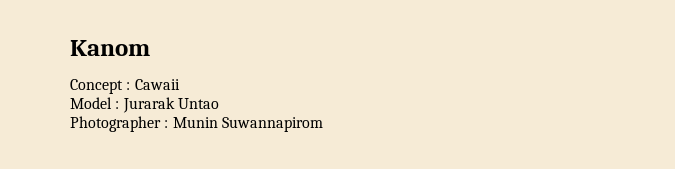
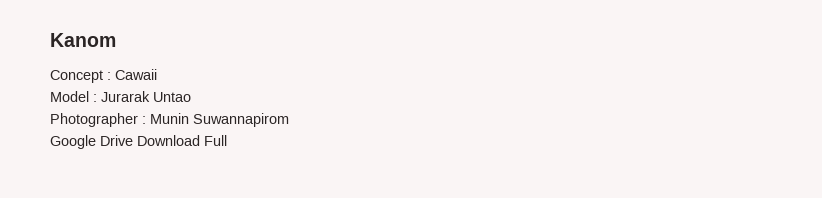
(323, 124) none -> [50,135,227,149] // Google Drive Download Full

